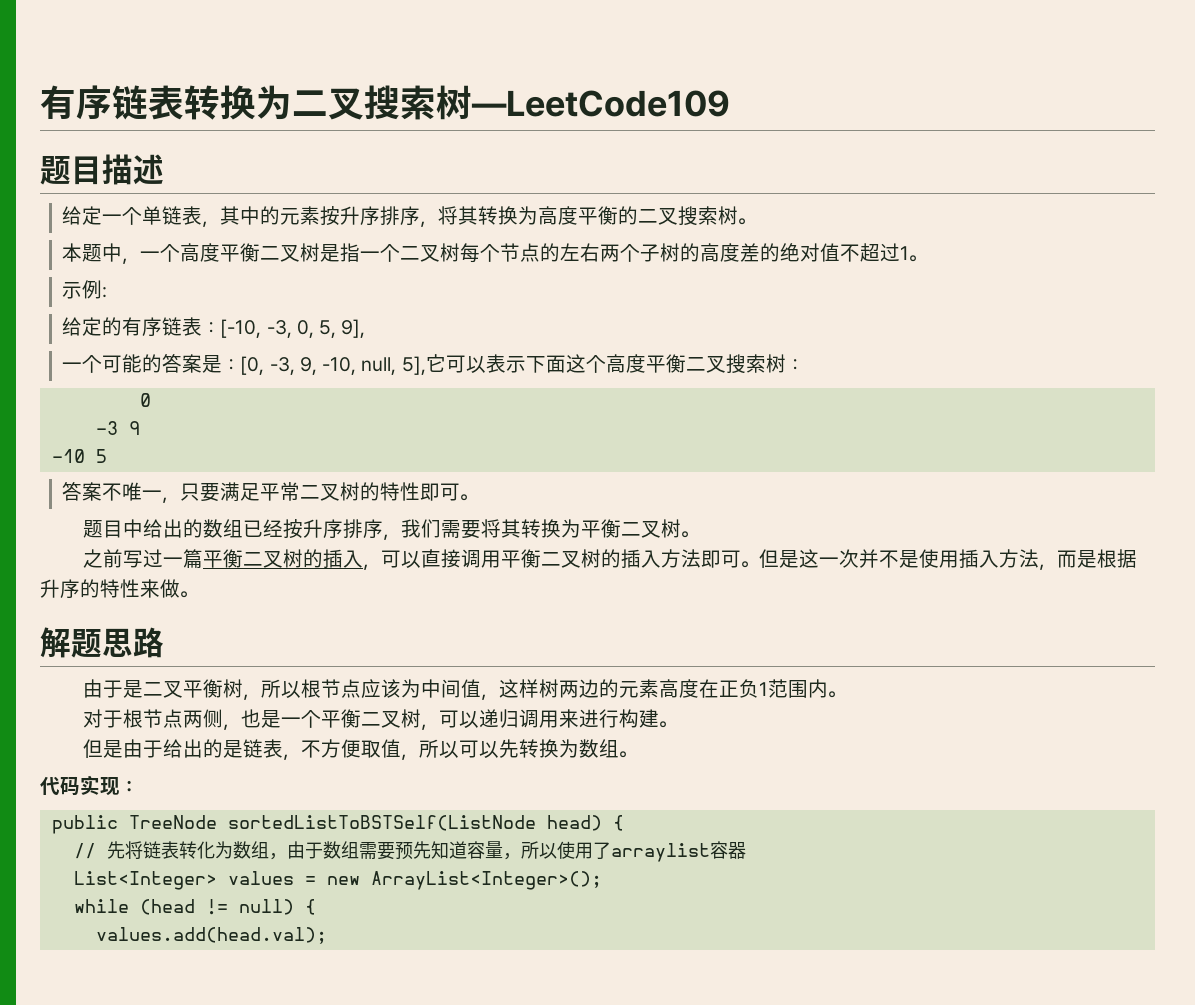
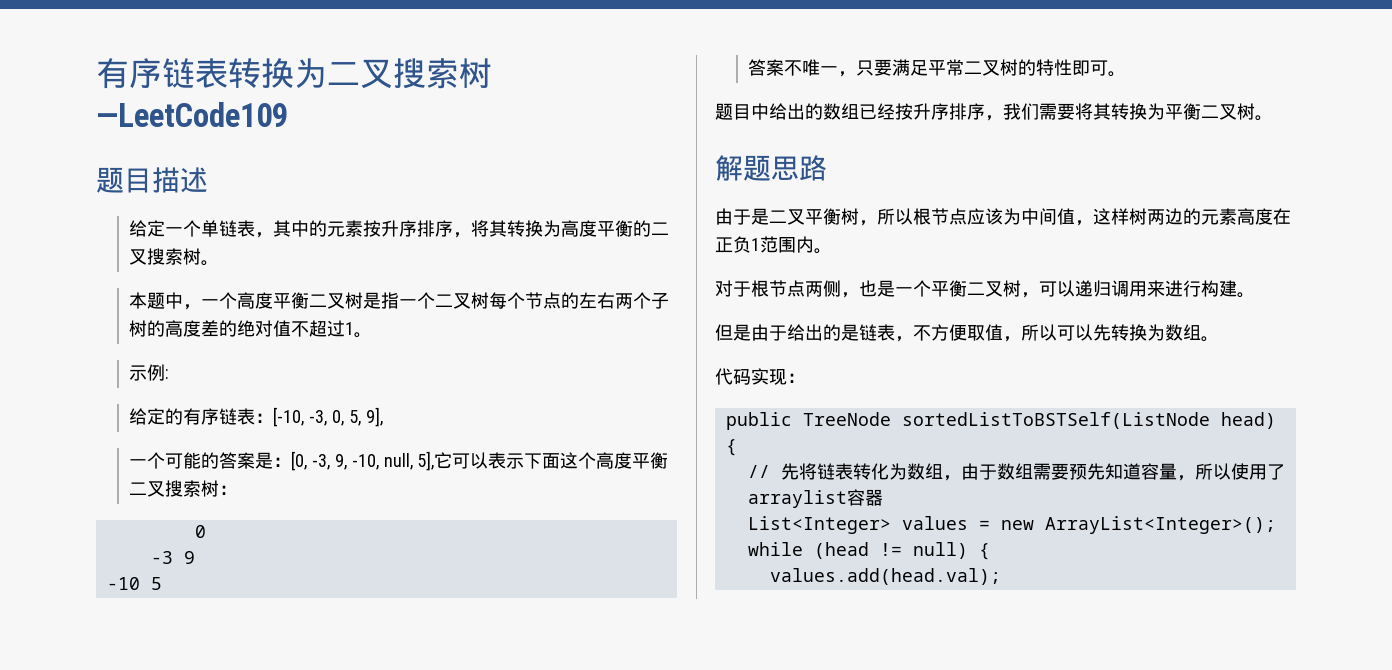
[82,549,1137,570] [40,579,198,599] // 之前写过一篇平衡二叉树的插入，可以直接调用平衡二叉树的插入方法即可。但是这一次并不是使用插入方法，而是根据升序的特性来做。 -> (1273, 118) none

